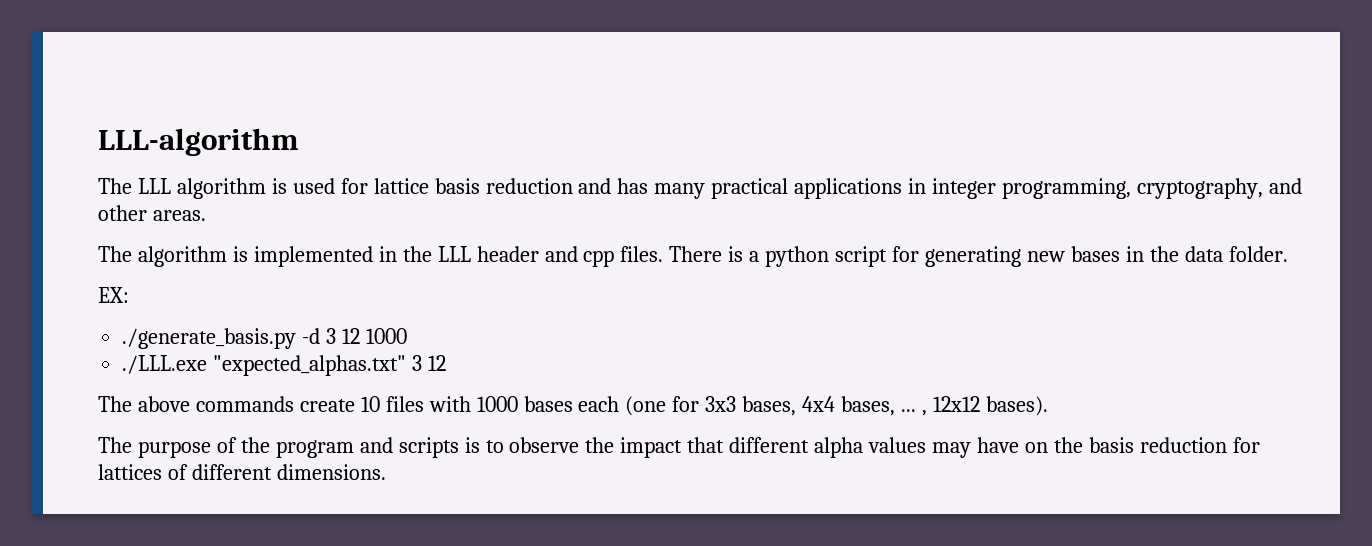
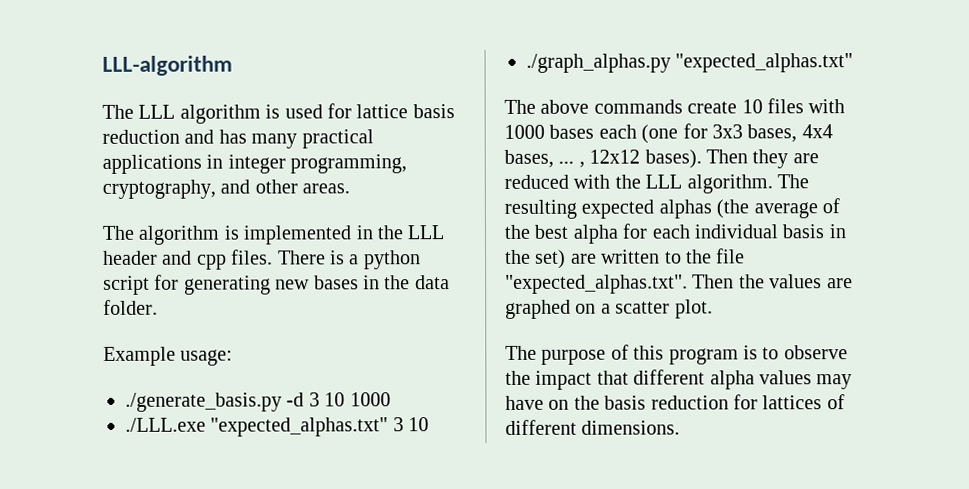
[98,287,129,303] EX: -> [103,346,234,366] Example usage:
[342,328,361,344] 12 -> [324,392,346,407] 10
[428,355,447,371] 12 -> [408,417,430,432] [526,53,854,73] 10 // ./graph_alphas.py "expected_alphas.txt"
(1048, 406) none -> [706,149,819,169] [504,174,809,194] [504,198,840,219] [504,223,846,244] [505,248,746,269] [505,274,853,294] [505,299,713,319] Then they are reduced with the LLL algorithm. The resulting expected alphas (the average of the best alpha for each individual basis in the set) are written to the file "expected_alphas.txt". Then the values are graphed on a scatter plot.
[240,437,459,458] the program and scripts -> [633,345,739,365] this program

